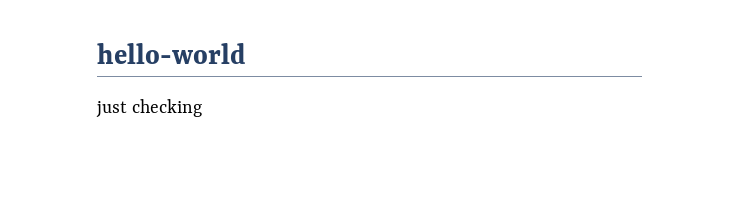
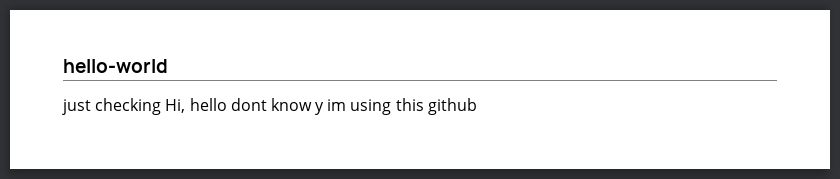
(203, 108) none -> [165,98,477,115] Hi, hello dont know y im using this github

